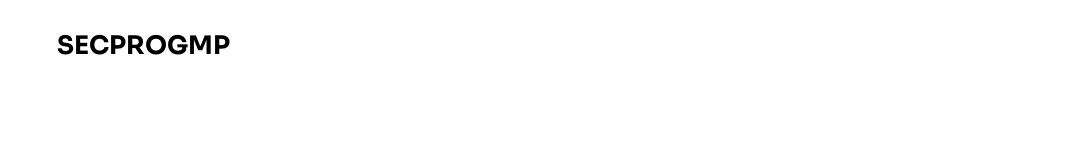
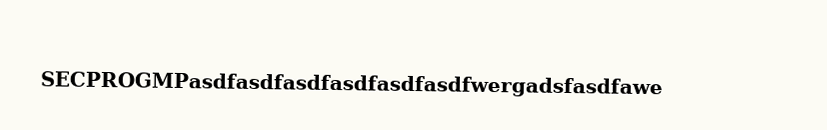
[57,34,230,55] SECPROGMP -> [40,71,663,99] SECPROGMPasdfasdfasdfasdfasdfasdfwergadsfasdfawe

